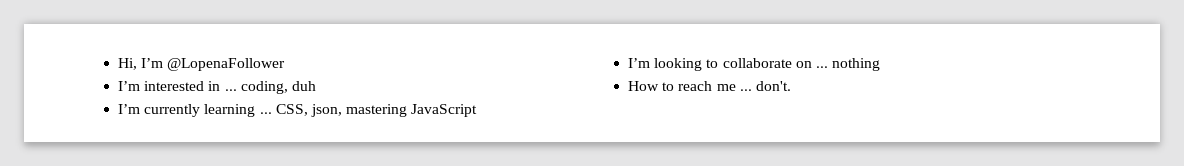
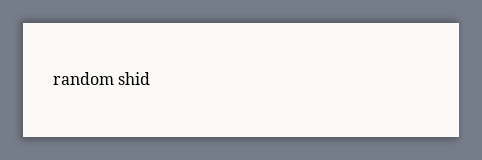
[118,58,286,71] [118,81,316,94] [118,104,478,117] [628,58,881,71] [628,81,791,91] Hi, I’m @LopenaFollower // I’m interested in ... coding, duh // I’m currently learning ... CSS, json, mastering JavaScript // I’m looking to collaborate on ... nothing // How to reach me ... don't. -> [53,72,151,85] random shid

